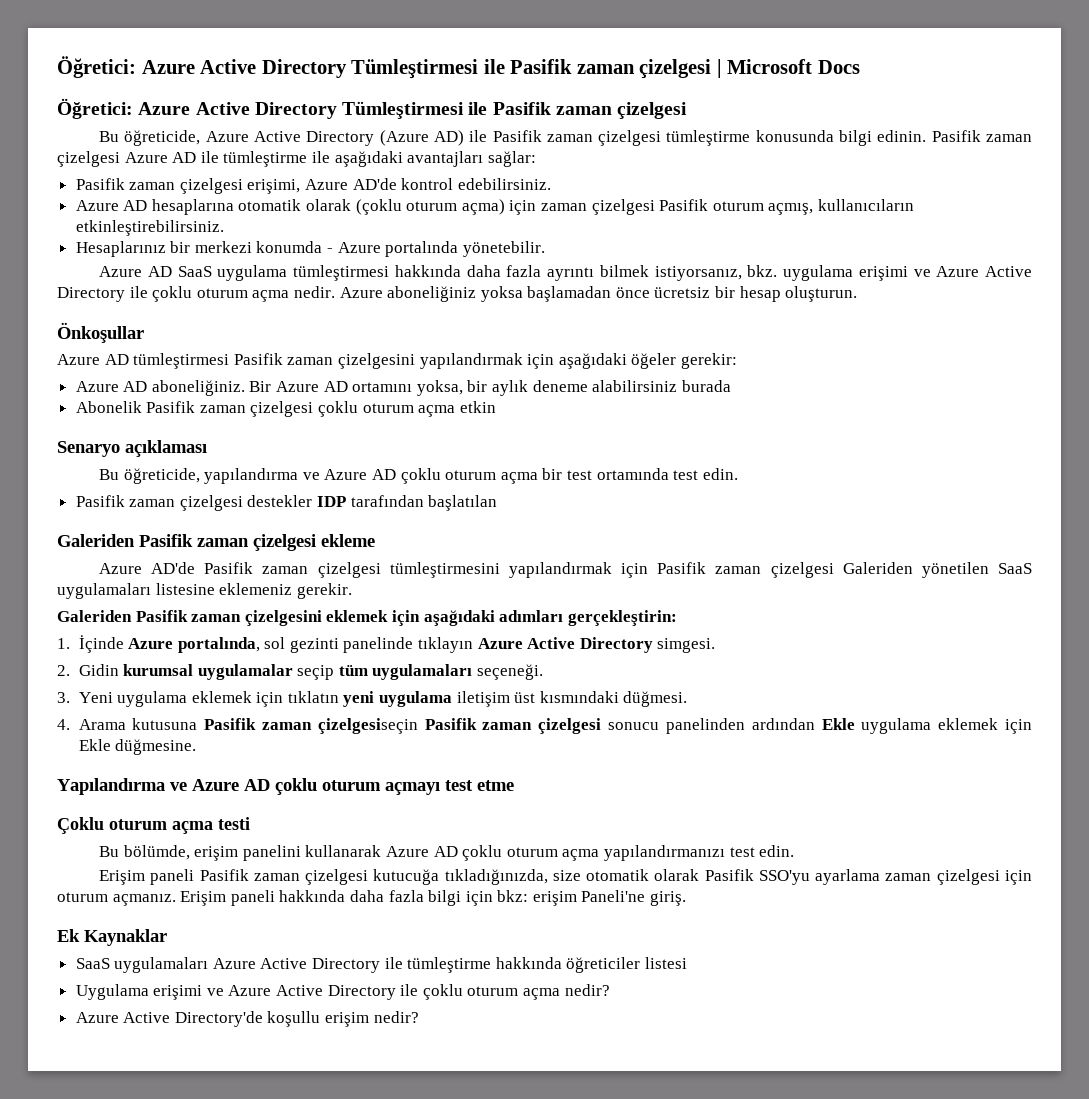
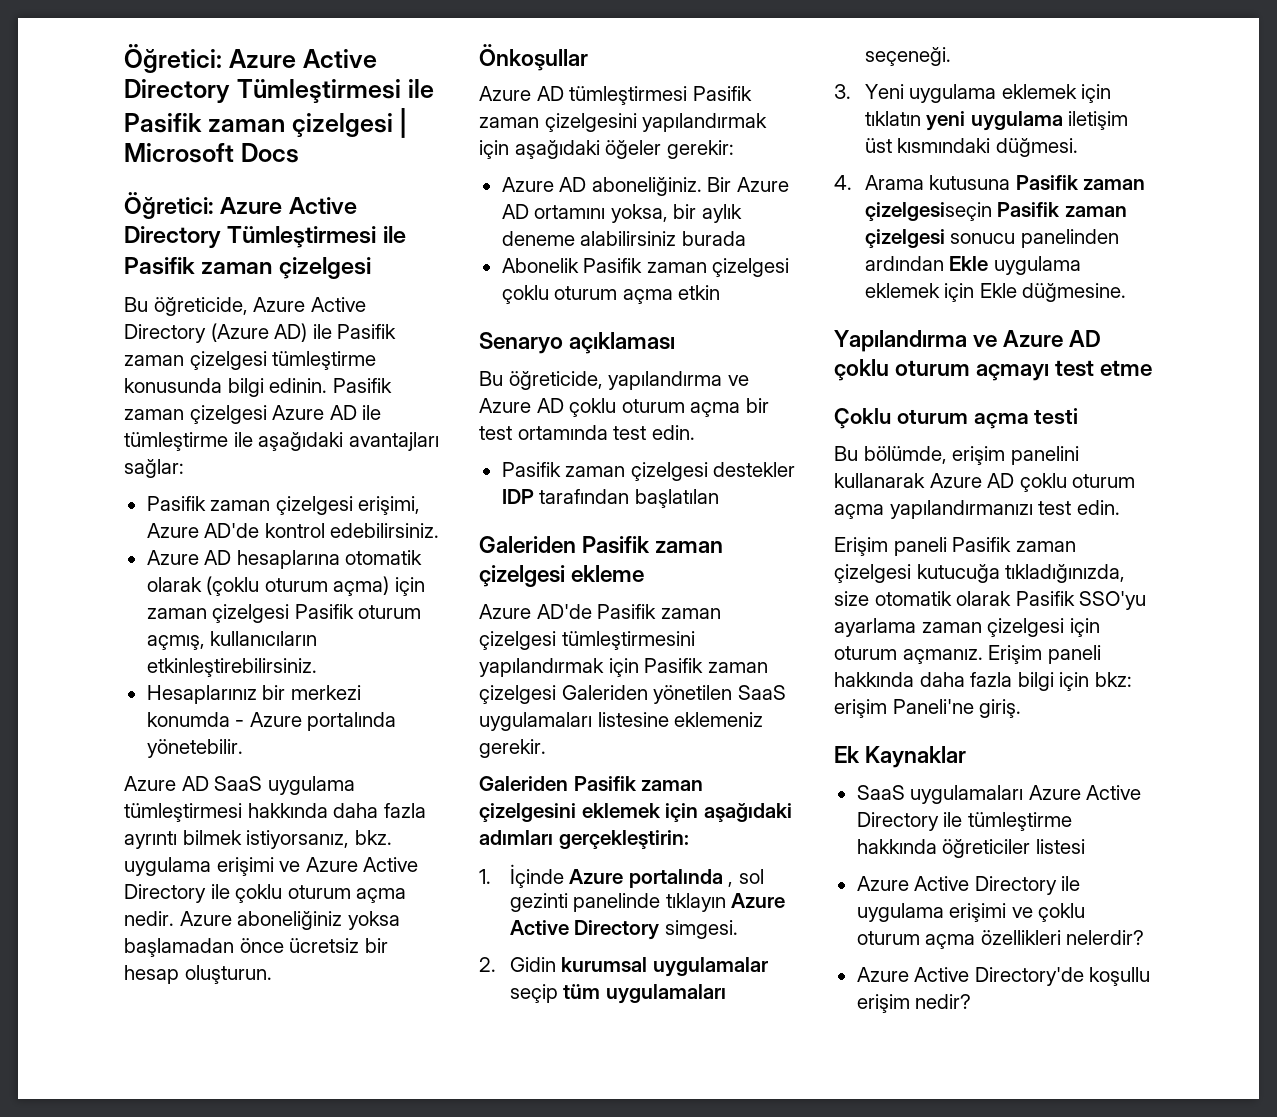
[177,637,260,653] portalında, -> [628,869,734,888] portalında ,
[75,984,610,1000] Uygulama erişimi ve Azure Active Directory ile çoklu oturum açma nedir? -> [856,876,1081,895] [856,903,1086,922] [856,930,1145,949] Azure Active Directory ile uygulama erişimi ve çoklu oturum açma özellikleri nelerdir?

